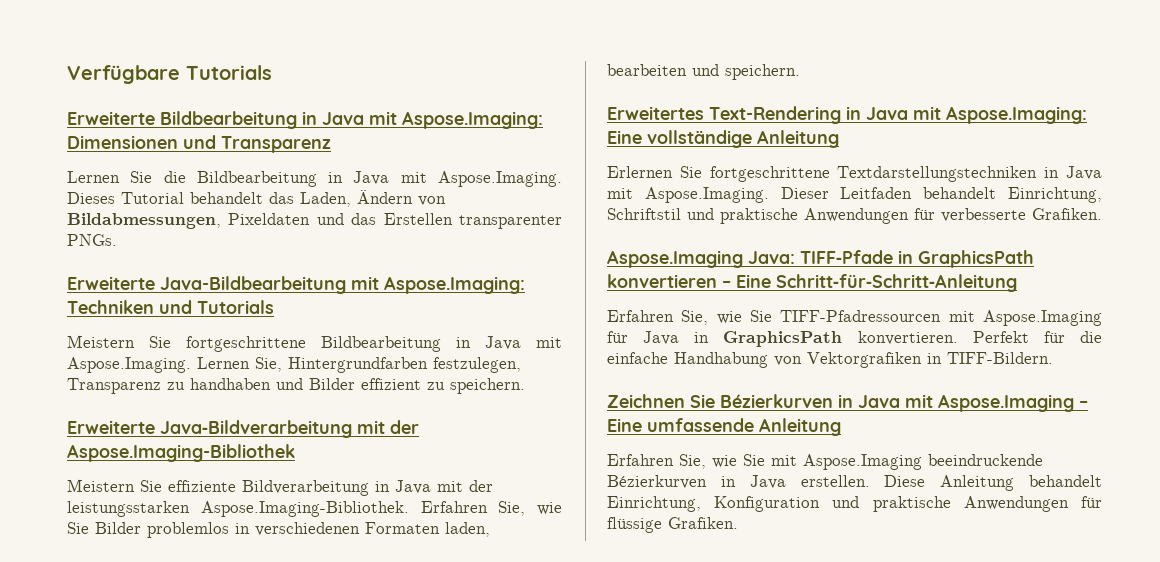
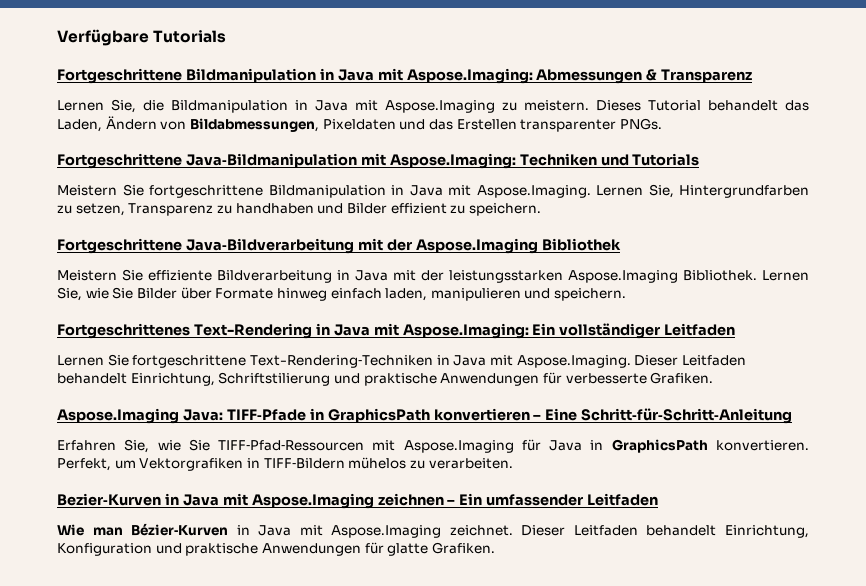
[67,111,543,129] [67,135,216,149] Erweiterte Bildbearbeitung in Java mit Aspose.Imaging: Dimensionen und -> [57,68,658,84] Fortgeschrittene Bildmanipulation in Java mit Aspose.Imaging: Abmessungen &
[130,171,562,187] Sie die Bildbearbeitung in Java mit Aspose.Imaging. -> [111,99,589,113] Sie, die Bildmanipulation in Java mit Aspose.Imaging zu meistern.
[67,276,346,294] Erweiterte Java-Bildbearbeitung -> [57,153,357,169] Fortgeschrittene Java‑Bildmanipulation
[321,336,441,352] Bildbearbeitung -> [268,185,386,198] Bildmanipulation
[433,357,521,373] festzulegen, -> [57,203,125,216] zu setzen,
[67,420,155,434] Erweiterte -> [57,238,182,254] Fortgeschrittene
[67,444,295,462] Aspose.Imaging-Bibliothek -> [415,238,621,254] Aspose.Imaging Bibliothek
[200,501,488,517] Aspose.Imaging-Bibliothek. Erfahren -> [568,270,809,283] Aspose.Imaging Bibliothek. Lernen
[147,522,490,538] [607,64,687,76] problemlos in verschiedenen Formaten laden, bearbeiten -> [180,287,521,301] über Formate hinweg einfach laden, manipulieren
[607,106,704,120] Erweitertes -> [57,323,190,339] Fortgeschrittenes
[607,130,839,148] [607,166,1038,182] Eine vollständige Anleitung // Erlernen Sie fortgeschrittene Textdarstellungstechniken -> [532,323,736,339] [57,354,433,368] Ein vollständiger Leitfaden // Lernen Sie fortgeschrittene Text-Rendering‑Techniken
[607,208,681,220] Schriftstil -> [218,372,331,386] Schriftstilierung
[780,310,942,322] TIFF-Pfadressourcen -> [218,440,365,451] TIFF‑Pfad‑Ressourcen
[972,331,1102,343] [607,352,1053,368] [607,394,1088,412] [607,418,841,436] [607,454,1043,470] [607,475,1015,491] Perfekt für die einfache Handhabung von Vektorgrafiken in TIFF-Bildern. // Zeichnen Sie Bézierkurven in Java mit Aspose.Imaging – Eine umfassende Anleitung // Erfahren Sie, wie Sie mit Aspose.Imaging beeindruckende Bézierkurven in Java erstellen. Diese Anleitung -> [57,457,513,471] [57,493,659,509] [57,523,638,538] Perfekt, um Vektorgrafiken in TIFF‑Bildern mühelos zu verarbeiten. // Bezier‑Kurven in Java mit Aspose.Imaging zeichnen – Ein umfassender Leitfaden // Wie man Bézier‑Kurven in Java mit Aspose.Imaging zeichnet. Dieser Leitfaden
[607,517,662,533] flüssige -> [387,543,429,556] glatte

